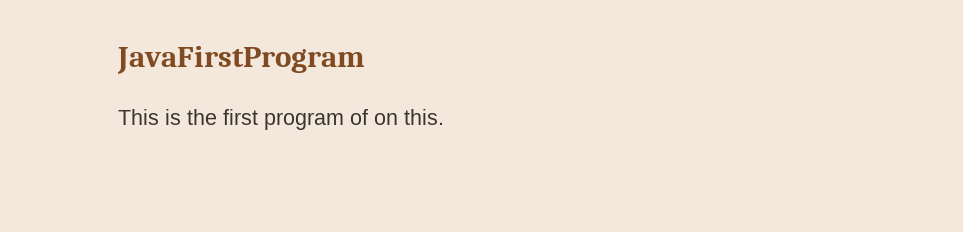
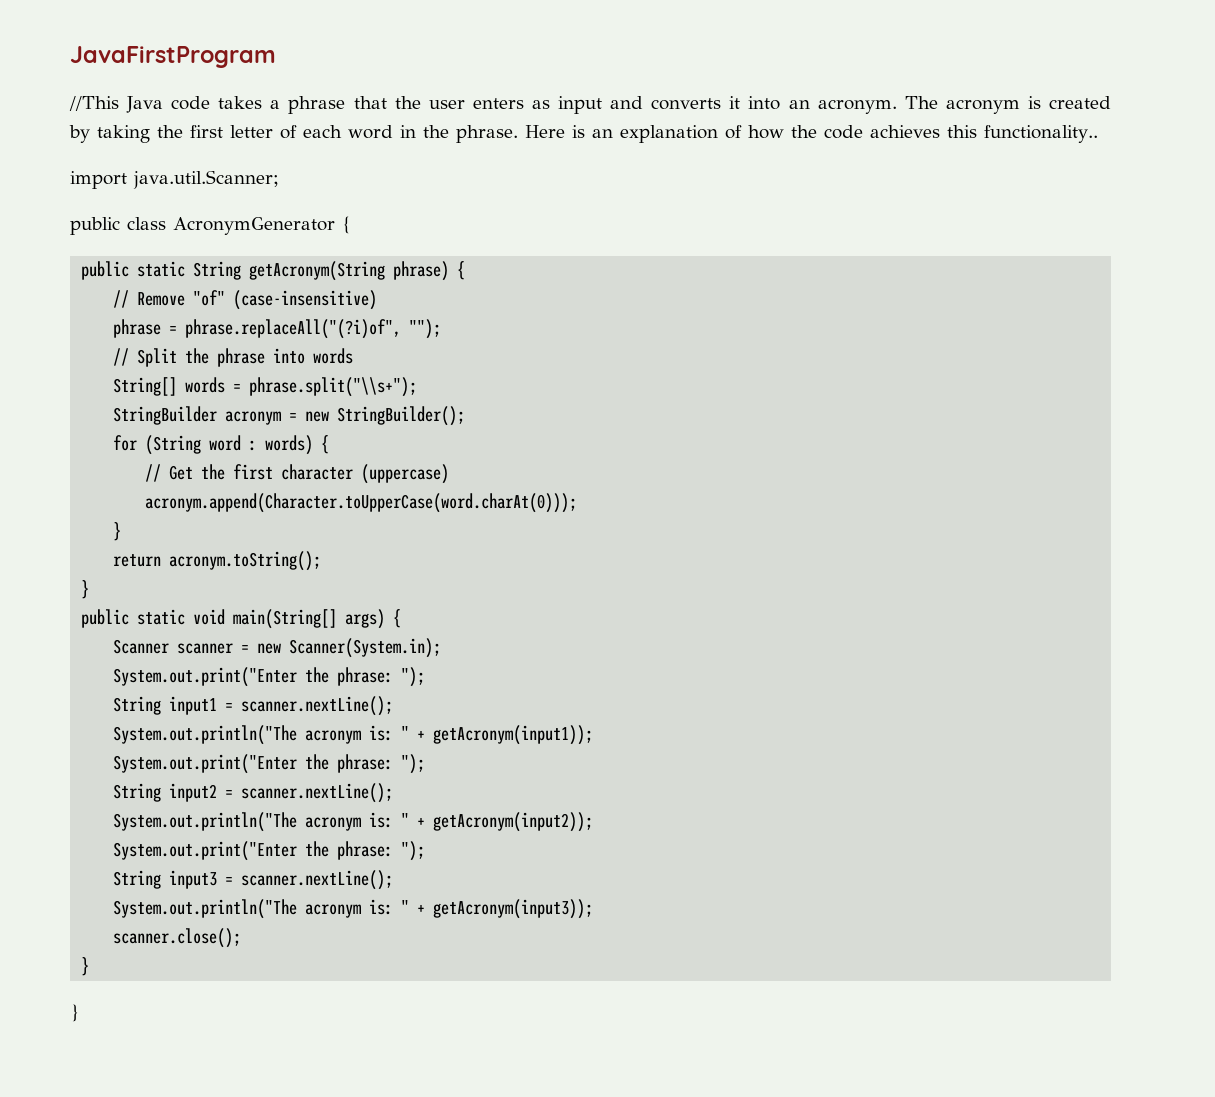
[118,109,444,130] This is the first program of on this. -> [69,96,1111,114] [69,125,1098,143] [70,170,279,189] [70,216,352,235] [81,261,466,281] [113,290,378,310] [113,319,442,339] [113,348,354,367] [113,377,418,397] [113,406,466,426] [113,435,330,455] [145,464,450,484] [145,493,578,513] [113,522,122,541] [113,551,322,571] [81,580,90,599] [81,609,402,629] [113,638,442,658] [113,667,426,687] [113,696,394,716] [113,725,594,745] [113,754,426,774] [113,783,394,803] [113,812,594,832] [113,841,426,861] [113,870,394,890] [113,899,594,919] [113,928,242,948] [81,957,90,976] [70,1004,80,1022] //This Java code takes a phrase that the user enters as input and converts it into an acronym. The acronym is created by taking the first letter of each word in the phrase. Here is an explanation of how the code achieves this functionality.. // import java.util.Scanner; // public class AcronymGenerator { // public static String getAcronym(String phrase) { // // Remove "of" (case-insensitive) // phrase = phrase.replaceAll("(?i)of", ""); // // Split the phrase into words // String[] words = phrase.split("\\s+"); // StringBuilder acronym = new StringBuilder(); // for (String word : words) { // // Get the first character (uppercase) // acronym.append(Character.toUpperCase(word.charAt(0))); // } // return acronym.toString(); // } // public static void main(String[] args) { // Scanner scanner = new Scanner(System.in); // System.out.print("Enter the phrase: "); // String input1 = scanner.nextLine(); // System.out.println("The acronym is: " + getAcronym(input1)); // System.out.print("Enter the phrase: "); // String input2 = scanner.nextLine(); // System.out.println("The acronym is: " + getAcronym(input2)); // System.out.print("Enter the phrase: "); // String input3 = scanner.nextLine(); // System.out.println("The acronym is: " + getAcronym(input3)); // scanner.close(); // } // }

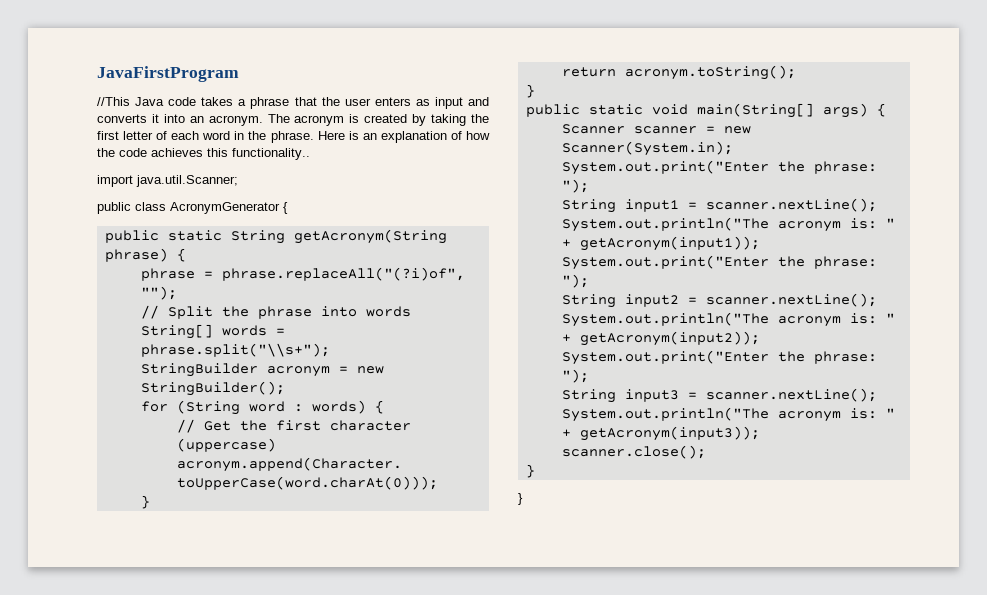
[113,290,378,310] // // Remove "of" (case-insensitive) -> (186, 255) none

